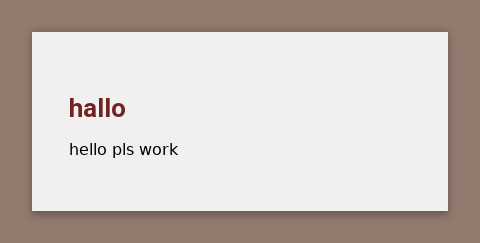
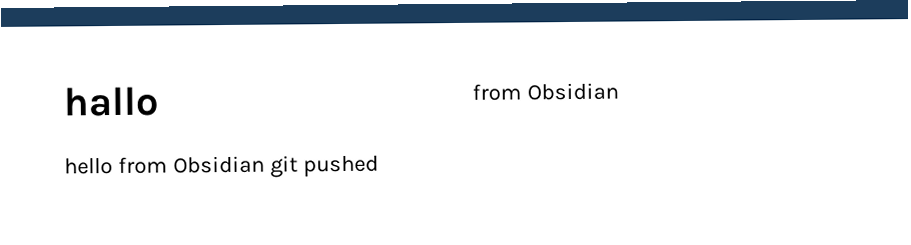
[112,143,179,158] pls work -> [117,155,379,178] [472,82,619,101] from Obsidian git pushed from Obsidian

